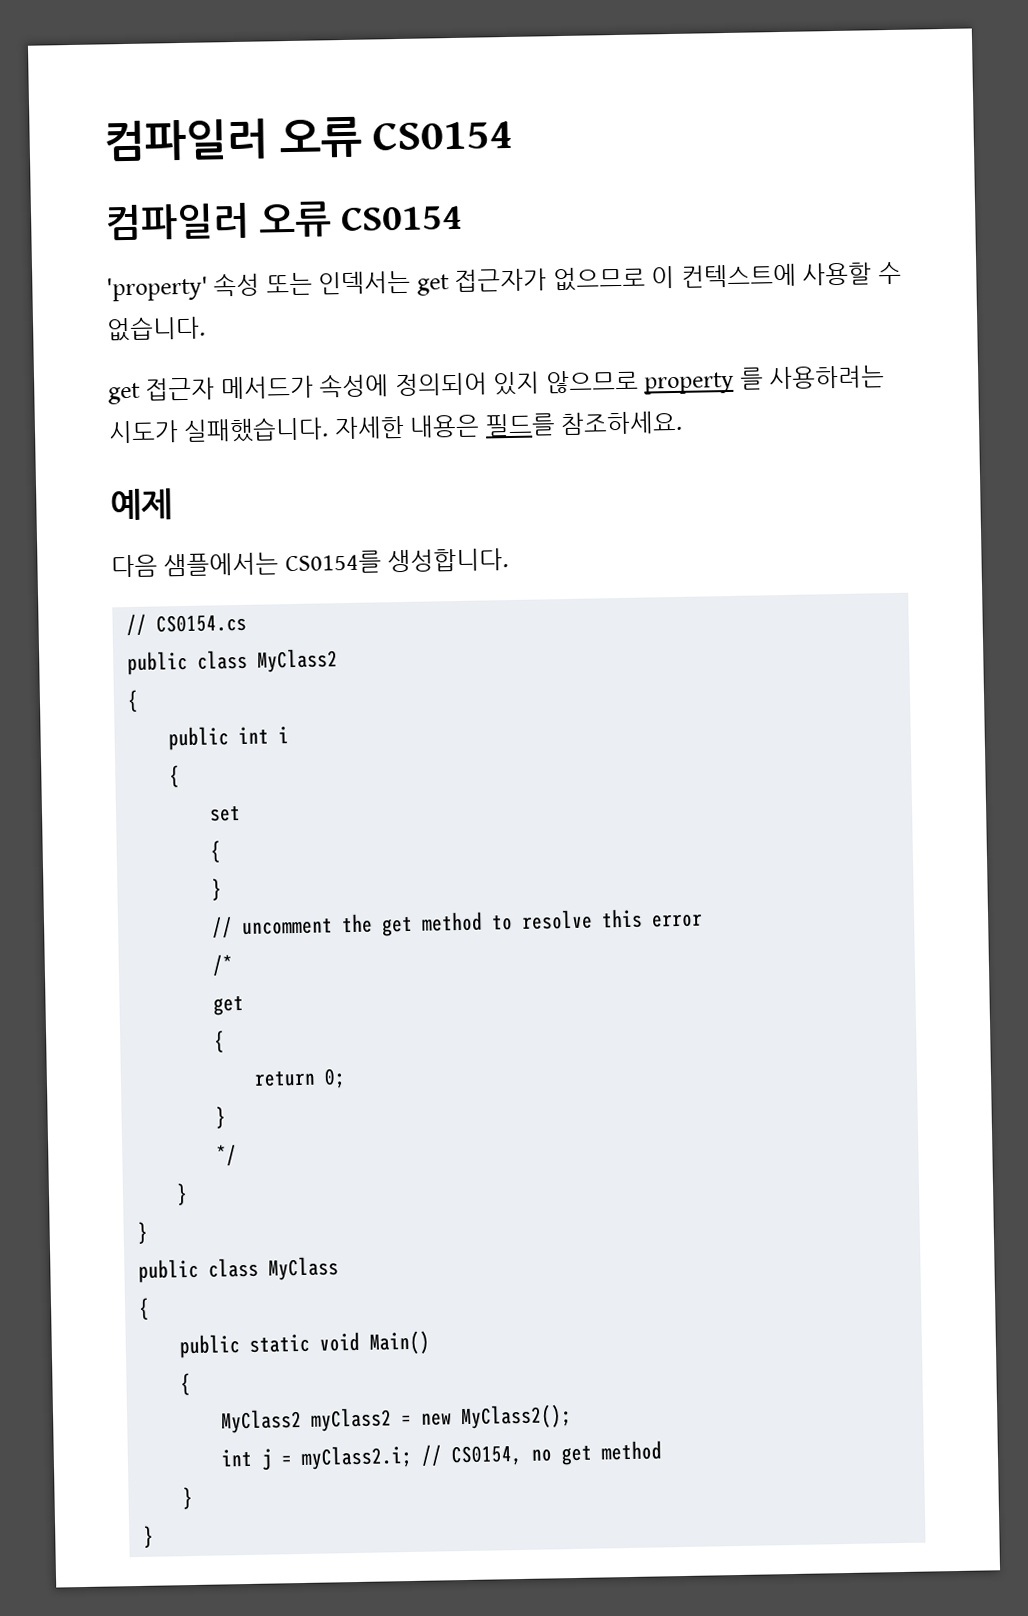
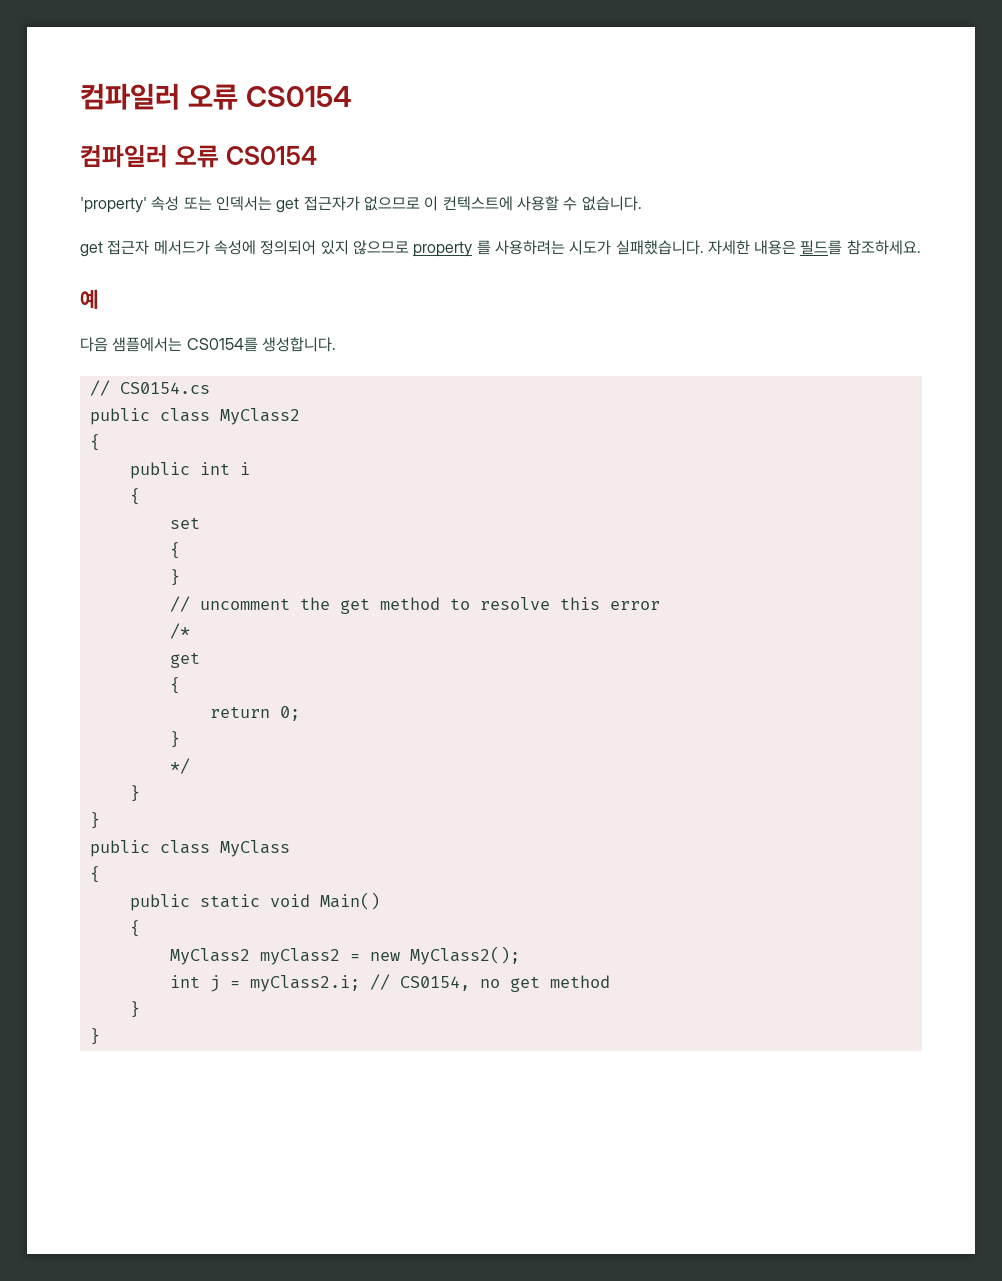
[110,488,173,521] 예제 -> [80,289,99,309] 예

